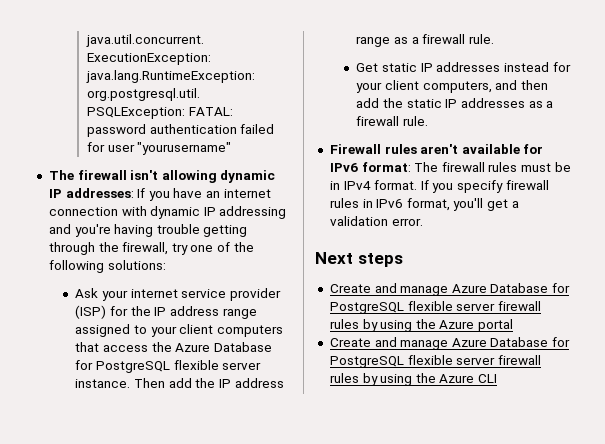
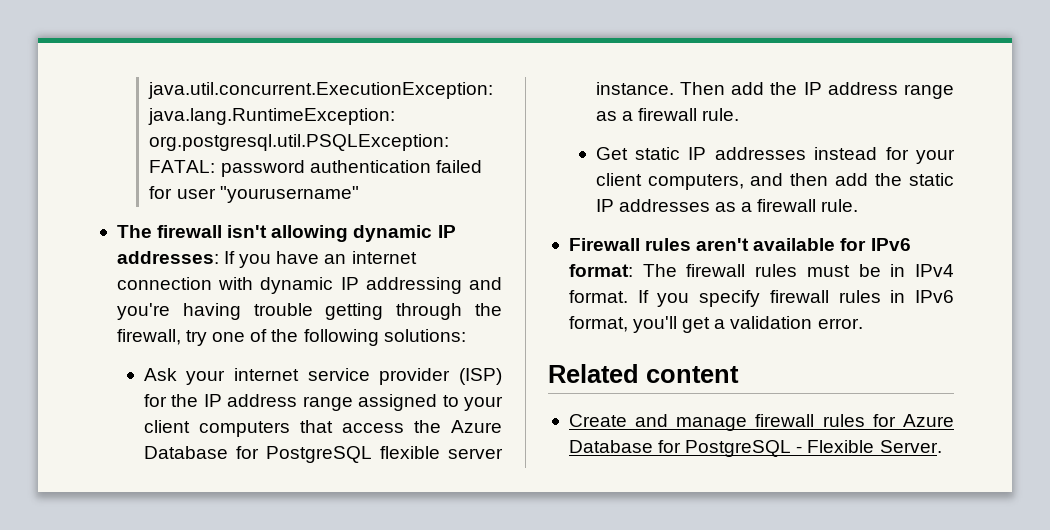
[315,252,403,267] [329,283,571,296] [329,301,541,314] [329,319,514,332] [329,337,571,350] [329,355,541,368] [329,373,498,386] Next steps // Create and manage Azure Database for PostgreSQL flexible server firewall rules by using the Azure portal // Create and manage Azure Database for PostgreSQL flexible server firewall rules by using the Azure CLI -> [548,364,739,383] [568,414,954,431] [568,440,942,457] Related content // Create and manage firewall rules for Azure Database for PostgreSQL - Flexible Server.

